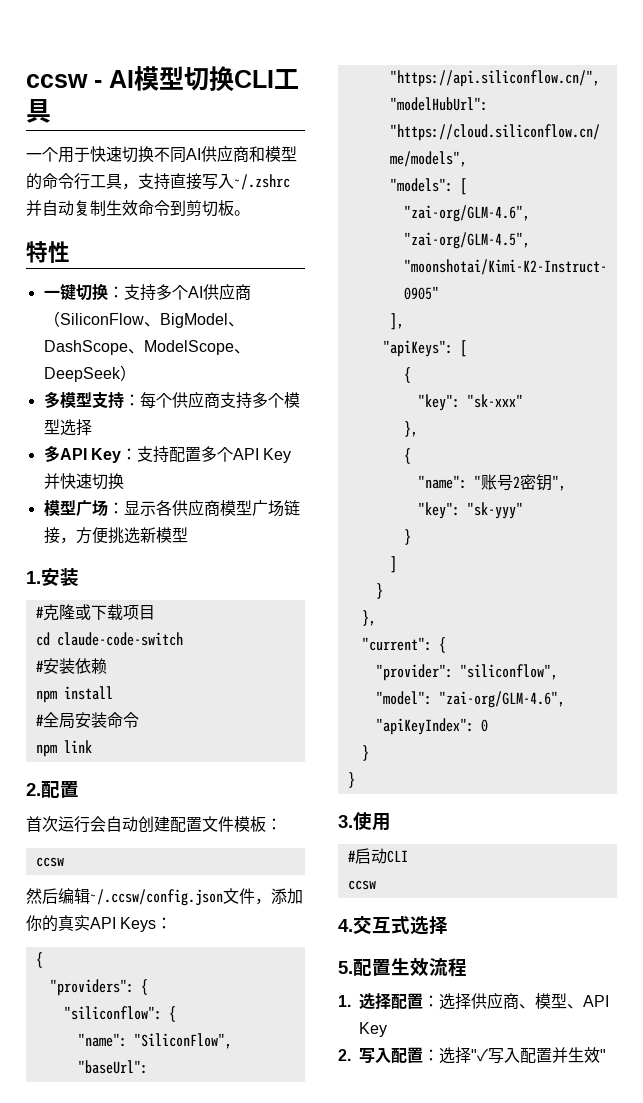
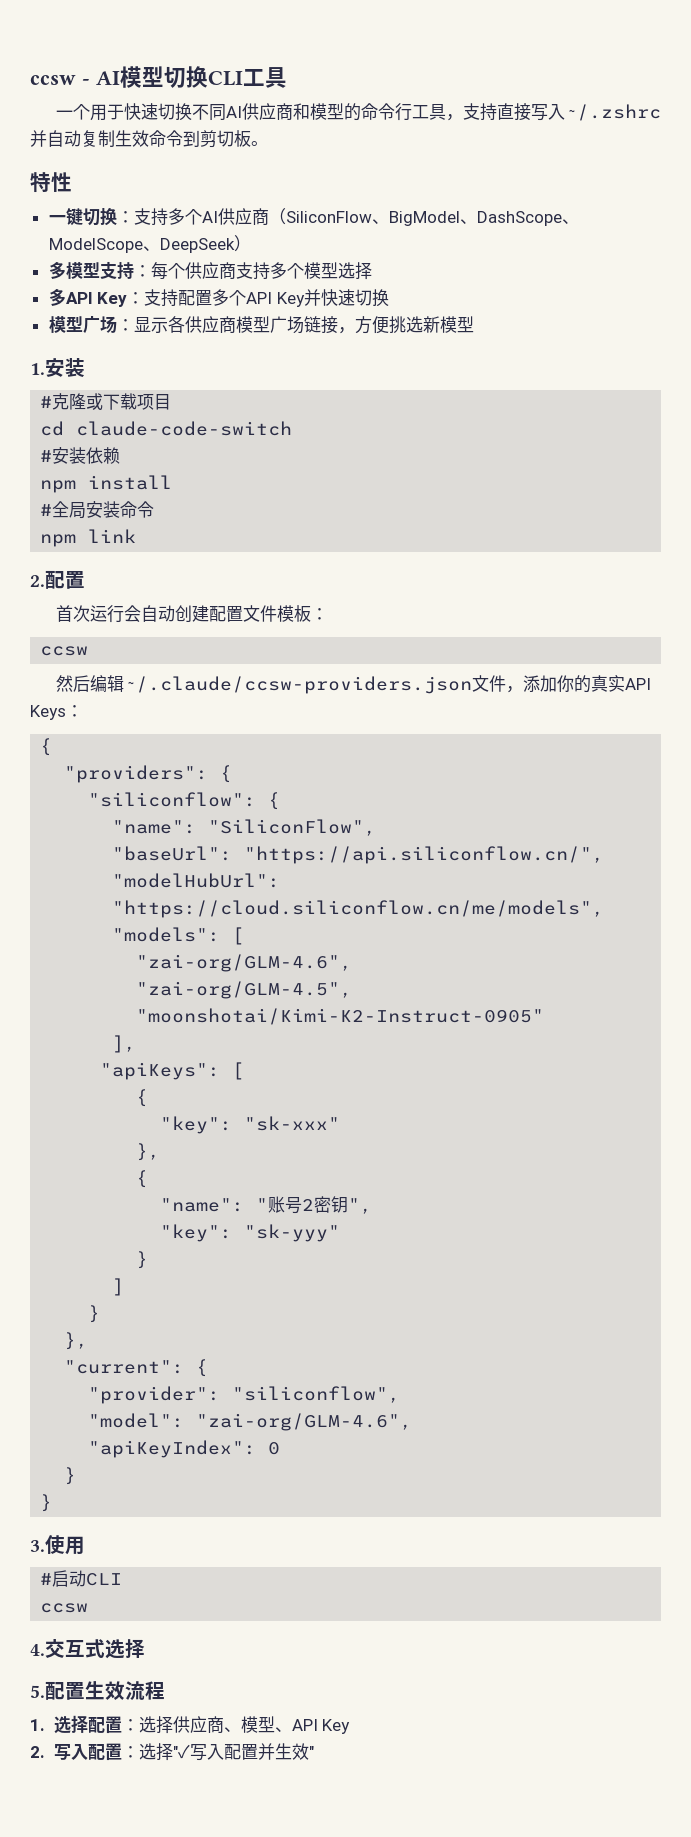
[90,889,223,906] ~/.ccsw/config.json -> [123,676,472,694] ~/.claude/ccsw-providers.json

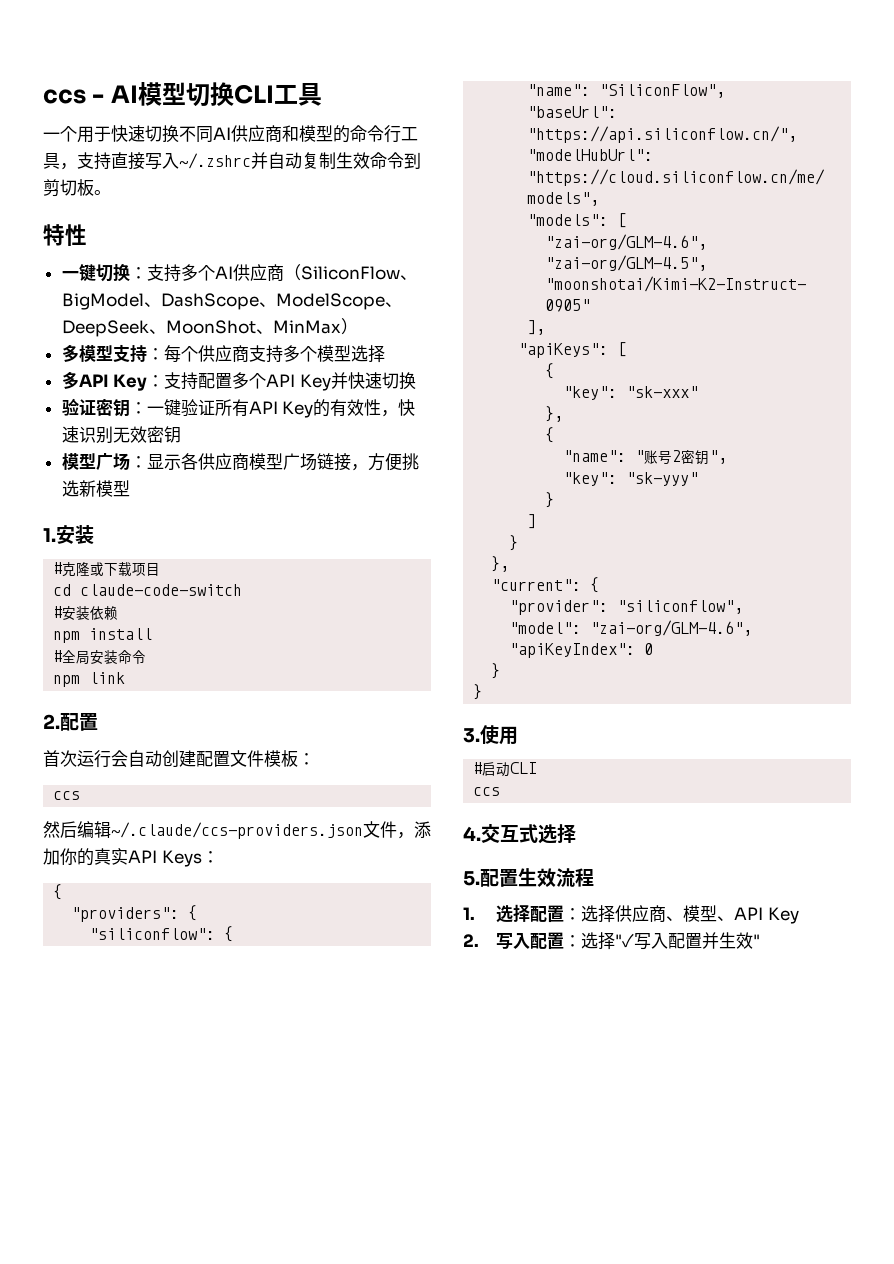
[30,75,76,85] ccsw -> [43,89,86,104] ccs
(235, 245) none -> [148,320,341,334] 、MoonShot、MinMax
(389, 298) none -> [61,398,416,418] [61,426,181,444] // 验证密钥：一键验证所有API Key的有效性，快速识别无效密钥
[40,646,89,656] ccsw -> [53,791,81,800] ccs
[123,676,472,694] ~/.claude/ccsw-providers.json -> [111,822,363,839] ~/.claude/ccs-providers.json
[40,1603,89,1613] ccsw -> [473,787,501,796] ccs

